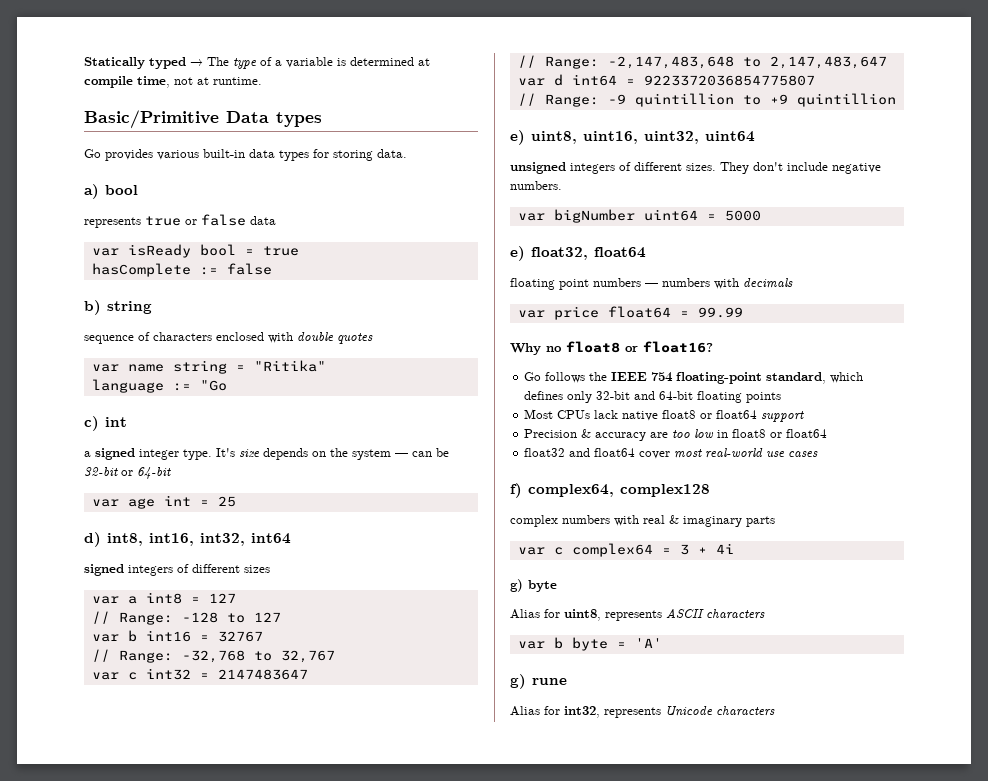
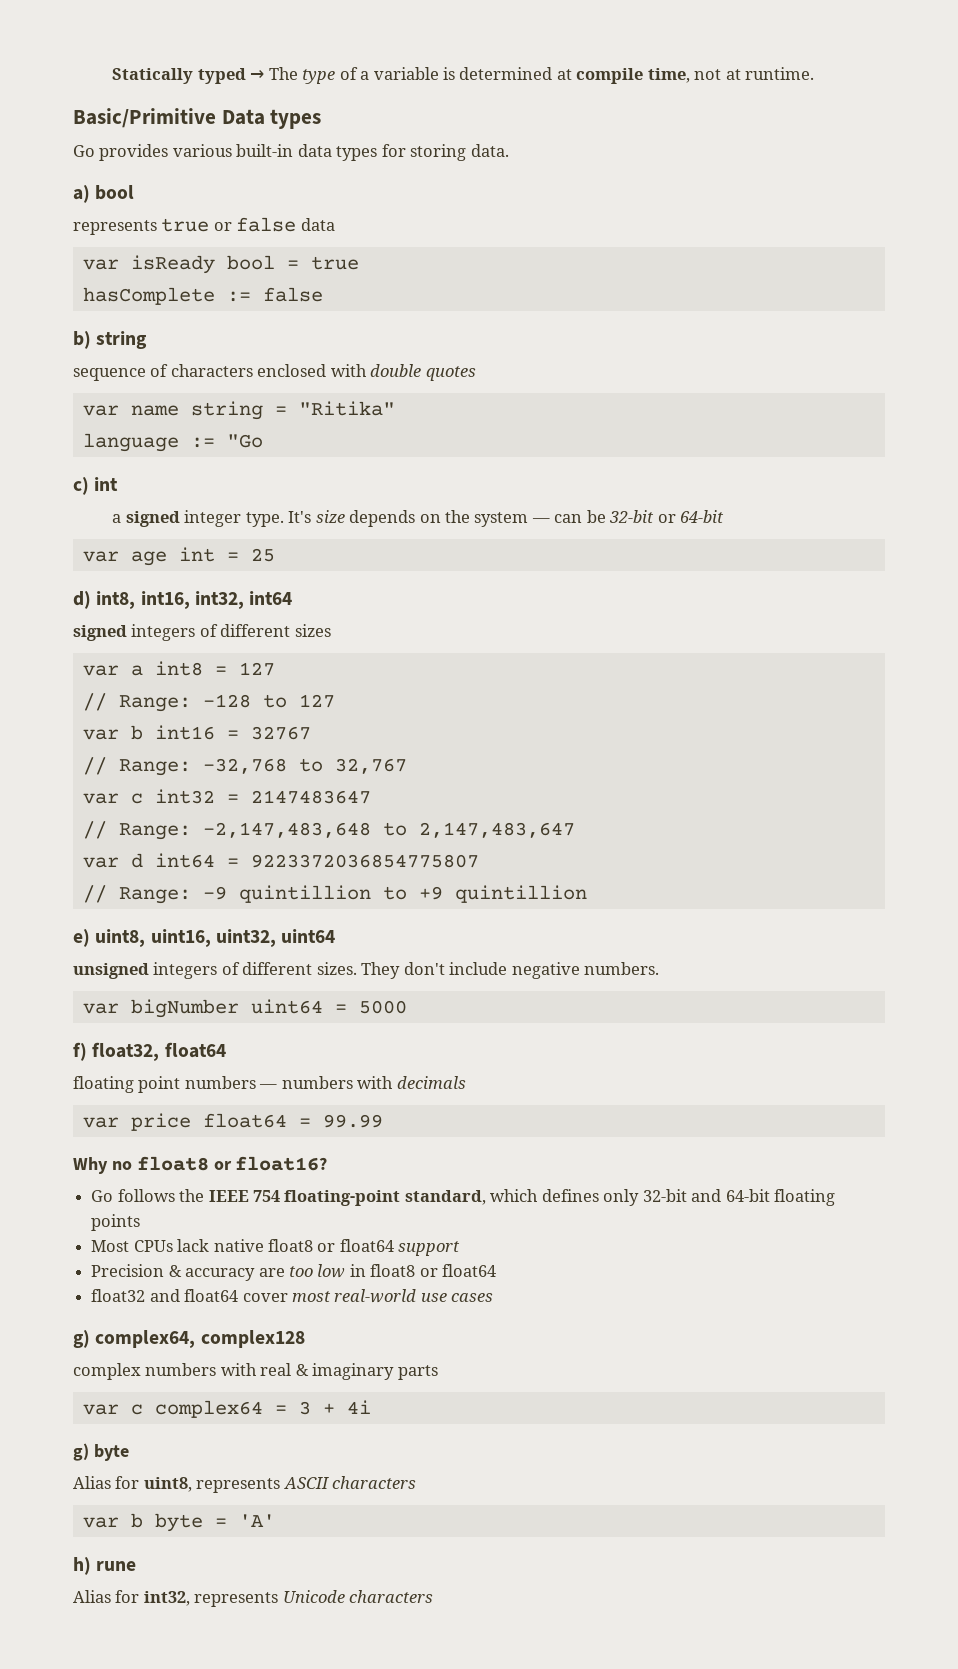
[510,246,525,261] e) -> [73,1042,87,1061] f)
[510,483,522,498] f) -> [73,1330,90,1348] g)
[510,674,526,689] g) -> [73,1557,91,1575] h)

